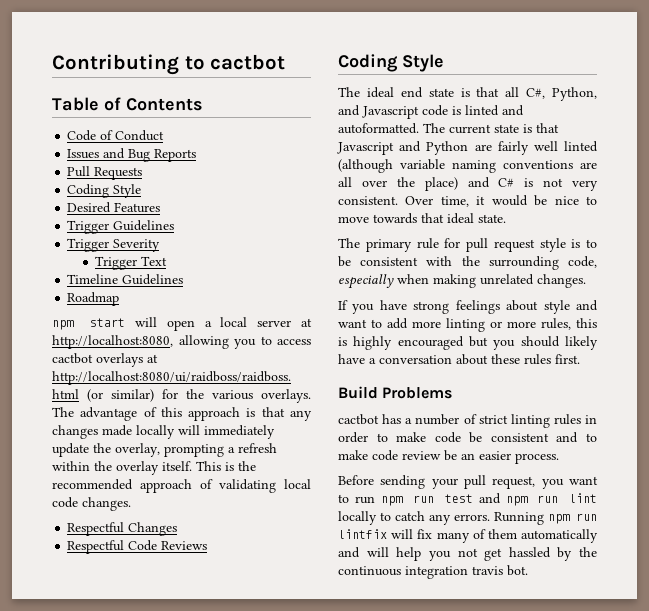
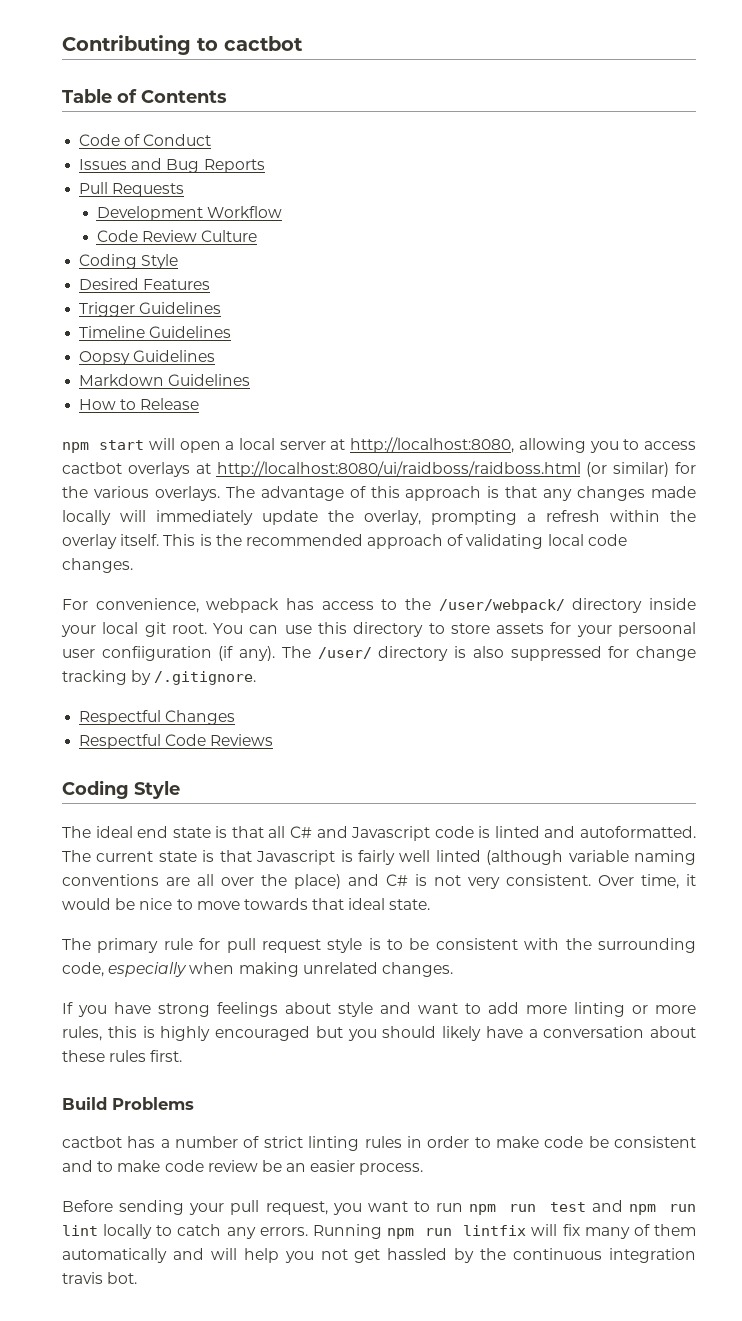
(143, 173) none -> [96,206,282,221] [96,230,257,242] // Development Workflow // Code Review Culture
[67,238,161,252] [95,256,168,270] [67,274,184,285] [67,292,120,306] Trigger Severity // Trigger Text // Timeline Guidelines // Roadmap -> [79,326,232,338] [79,350,216,365] [79,374,251,386] [79,398,200,410] Timeline Guidelines // Oopsy Guidelines // Markdown Guidelines // How to Release
(131, 504) none -> [62,598,697,613] [61,622,696,637] [62,646,697,661] [62,670,257,685] // For convenience, webpack has access to the /user/webpack/ directory inside your local git root. You can use this directory to store assets for your persoonal user confiiguration (if any). The /user/ directory is also suppressed for change tracking by /.gitignore.
[526,87,597,101] C#, Python, -> [289,826,312,838] C#
[399,141,492,155] and Python are -> [340,850,353,862] is

